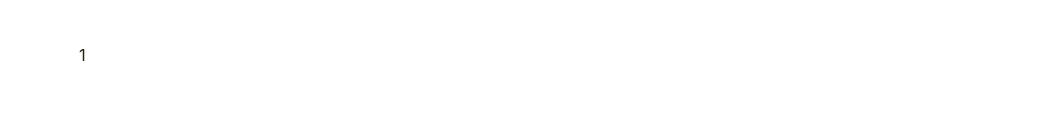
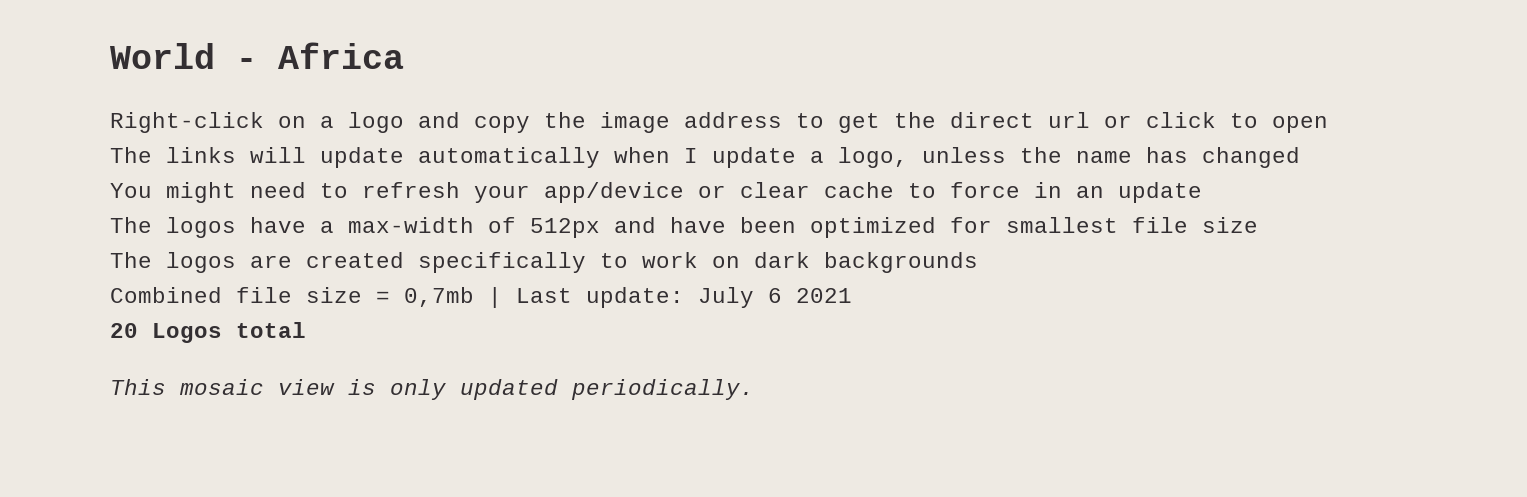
[79,49,86,61] 1 -> [110,42,404,69] [110,112,1328,133] [110,147,1300,168] [110,182,1202,203] [110,217,1258,238] [110,252,978,273] [110,287,852,308] [110,322,306,343] [110,379,754,400] World - Africa // Right-click on a logo and copy the image address to get the direct url or click to open // The links will update automatically when I update a logo, unless the name has changed // You might need to refresh your app/device or clear cache to force in an update // The logos have a max-width of 512px and have been optimized for smallest file size // The logos are created specifically to work on dark backgrounds // Combined file size = 0,7mb | Last update: July 6 2021 // 20 Logos total // This mosaic view is only updated periodically.

